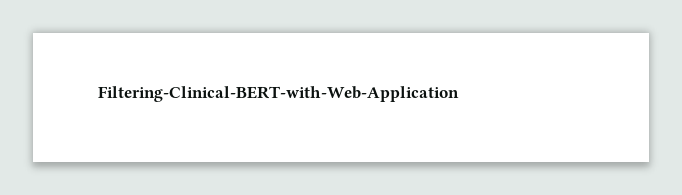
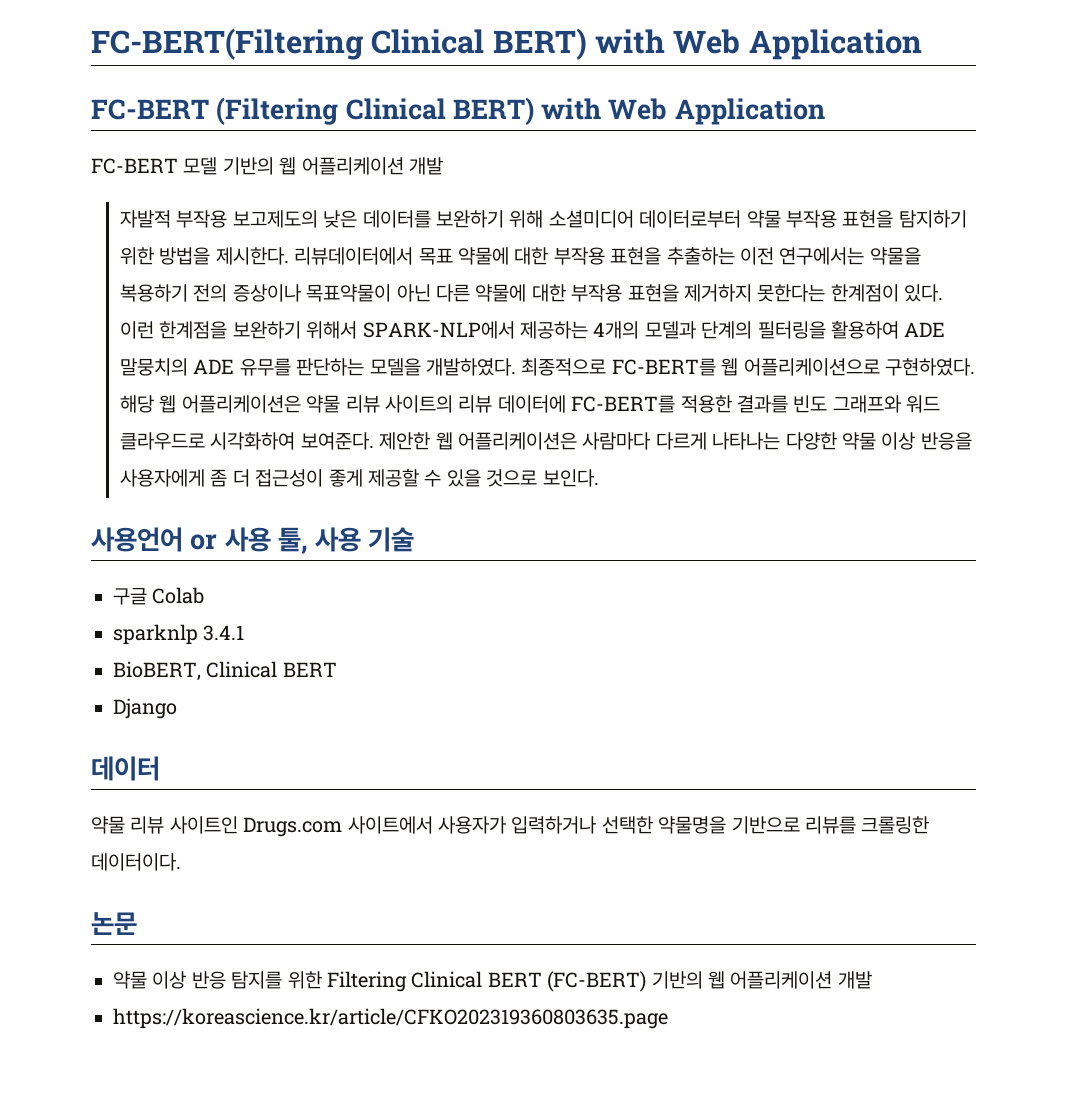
[98,86,459,102] Filtering-Clinical-BERT-with-Web-Application -> [91,28,922,60] [91,97,825,125] [91,157,443,175] [120,210,967,228] [120,247,921,265] [120,284,944,302] [120,321,946,339] [120,358,976,376] [120,395,941,413] [120,432,972,450] [120,469,599,487] [91,527,415,554] [113,587,205,605] [113,624,245,645] [113,661,337,681] [113,698,177,719] [91,756,160,781] [91,816,930,837] [91,853,181,871] [91,912,137,936] [113,971,872,992] [113,1008,668,1029] FC-BERT(Filtering Clinical BERT) with Web Application // FC-BERT (Filtering Clinical BERT) with Web Application // FC-BERT 모델 기반의 웹 어플리케이션 개발 // 자발적 부작용 보고제도의 낮은 데이터를 보완하기 위해 소셜미디어 데이터로부터 약물 부작용 표현을 탐지하기 위한 방법을 제시한다. 리뷰데이터에서 목표 약물에 대한 부작용 표현을 추출하는 이전 연구에서는 약물을 복용하기 전의 증상이나 목표약물이 아닌 다른 약물에 대한 부작용 표현을 제거하지 못한다는 한계점이 있다. 이런 한계점을 보완하기 위해서 SPARK-NLP에서 제공하는 4개의 모델과 단계의 필터링을 활용하여 ADE 말뭉치의 ADE 유무를 판단하는 모델을 개발하였다. 최종적으로 FC-BERT를 웹 어플리케이션으로 구현하였다. 해당 웹 어플리케이션은 약물 리뷰 사이트의 리뷰 데이터에 FC-BERT를 적용한 결과를 빈도 그래프와 워드 클라우드로 시각화하여 보여준다. 제안한 웹 어플리케이션은 사람마다 다르게 나타나는 다양한 약물 이상 반응을 사용자에게 좀 더 접근성이 좋게 제공할 수 있을 것으로 보인다. // 사용언어 or 사용 툴, 사용 기술 // 구글 Colab // sparknlp 3.4.1 // BioBERT, Clinical BERT // Django // 데이터 // 약물 리뷰 사이트인 Drugs.com 사이트에서 사용자가 입력하거나 선택한 약물명을 기반으로 리뷰를 크롤링한 데이터이다. // 논문 // 약물 이상 반응 탐지를 위한 Filtering Clinical BERT (FC-BERT) 기반의 웹 어플리케이션 개발 // https://koreascience.kr/article/CFKO202319360803635.page

